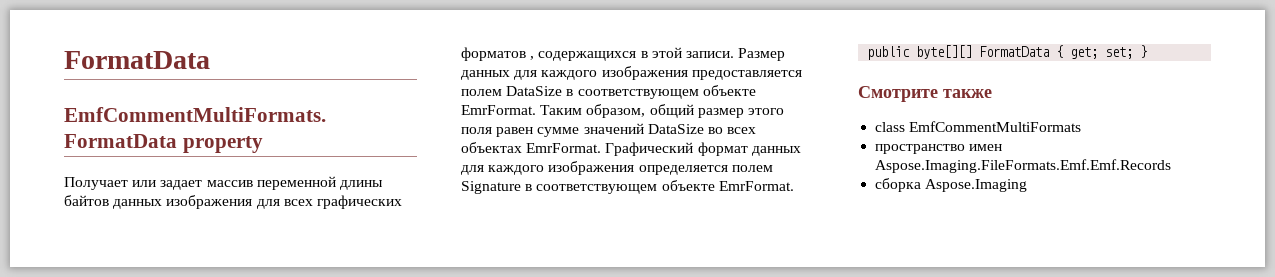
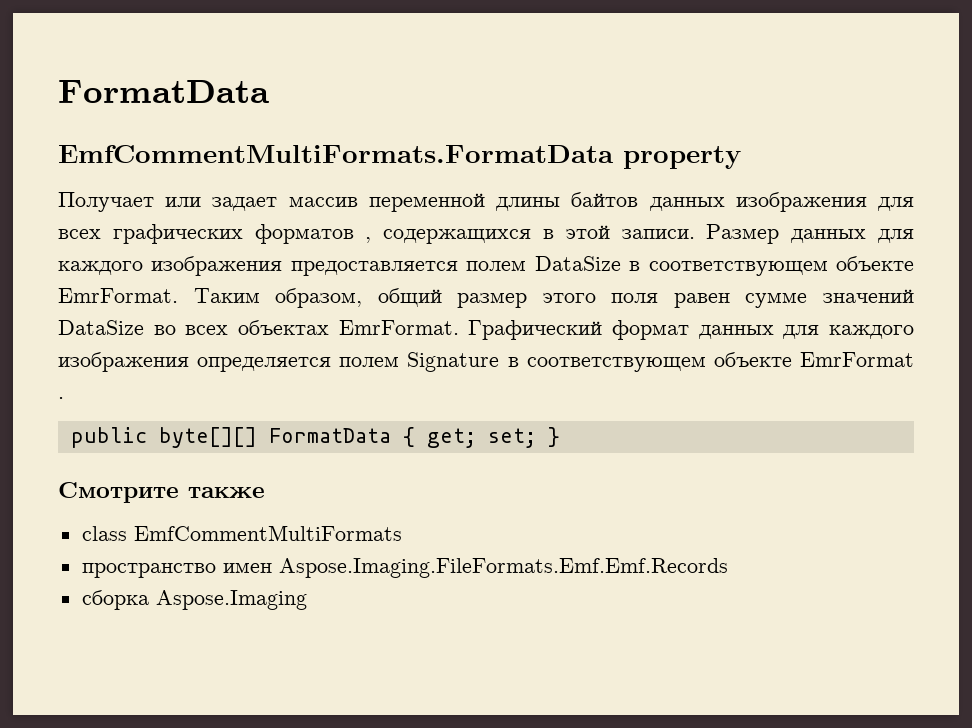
[718,181,794,191] EmrFormat. -> [800,352,914,367] [58,397,64,399] EmrFormat .

